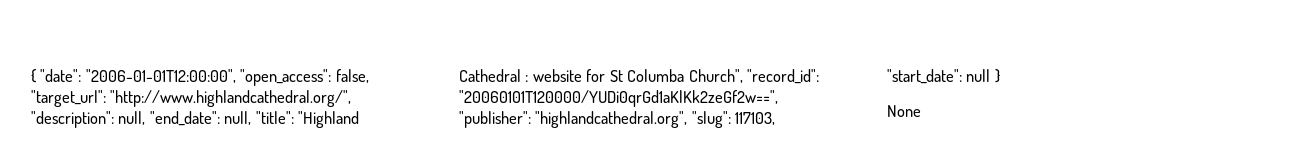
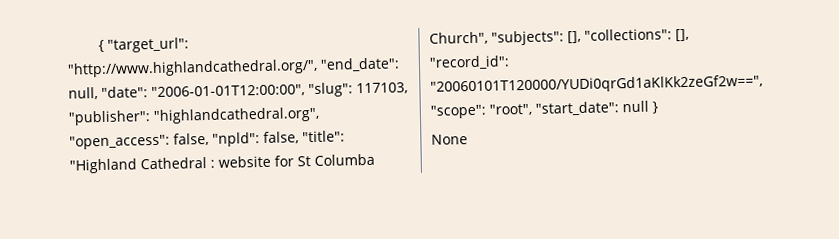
[40,69,369,86] [31,90,352,107] [31,111,252,128] "date": "2006-01-01T12:00:00", "open_access": false, "target_url": "http://www.highlandcathedral.org/", "description": null, "end_date": null, -> [107,37,190,53] [67,57,400,78] [68,82,408,100] [68,106,320,126] [69,131,299,150] "target_url": "http://www.highlandcathedral.org/", "end_date": null, "date": "2006-01-01T12:00:00", "slug": 117103, "publisher": "highlandcathedral.org", "open_access": false, "npld": false,
[747,69,820,84] [459,90,778,107] [459,111,776,128] "record_id": "20060101T120000/YUDi0qrGd1aKlKk2zeGf2w==", "publisher": "highlandcathedral.org", "slug": 117103, -> [491,28,689,46] [429,55,510,70] [430,74,763,95] [430,103,532,119] "subjects": [], "collections": [], "record_id": "20060101T120000/YUDi0qrGd1aKlKk2zeGf2w==", "scope": "root",

